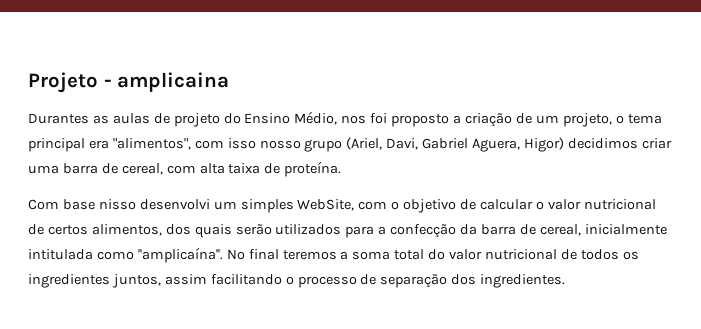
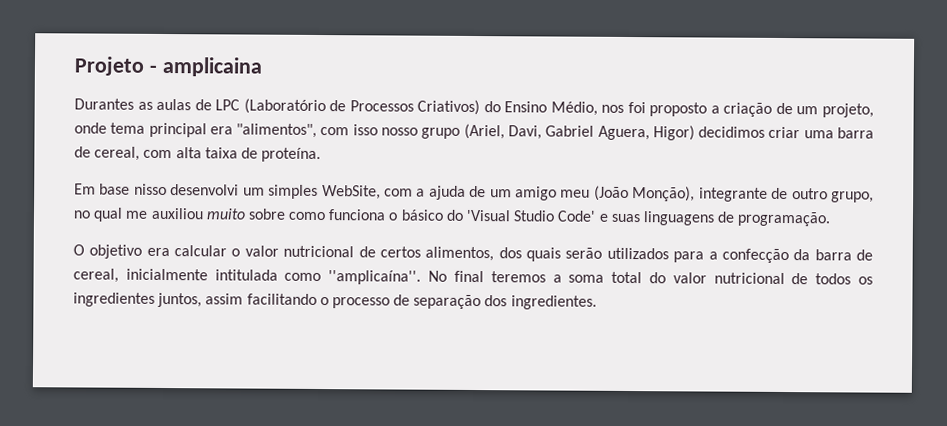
[173,113,220,127] projeto -> [215,98,481,116] LPC (Laboratório de Processos Criativos)
[615,115,624,124] o -> [74,122,107,134] onde
[28,199,59,210] Com -> [74,183,96,195] Em
[391,199,477,213] o objetivo de -> [416,185,875,203] [73,207,832,227] [73,244,170,259] a ajuda de um amigo meu (João Monção), integrante de outro grupo, no qual me auxiliou muito sobre como funciona o básico do 'Visual Studio Code' e suas linguagens de programação. // O objetivo era

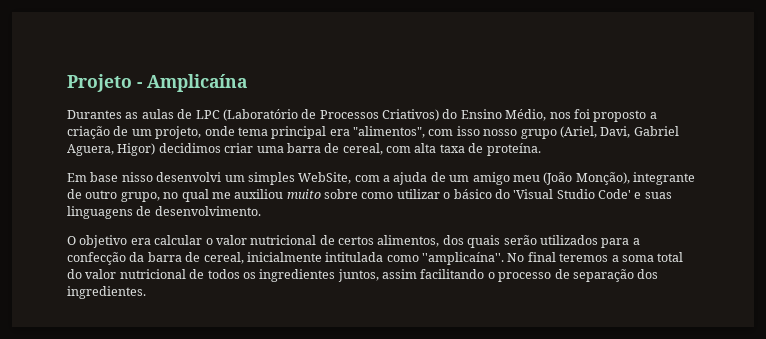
[161,56,262,77] amplicaina -> [147,74,247,92] Amplicaína
[204,147,238,159] taixa -> [439,144,465,153] taxa
[328,209,387,221] funciona -> [396,189,440,199] utilizar
[737,211,832,227] programação. -> [154,206,261,216] desenvolvimento.

